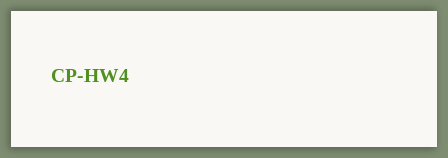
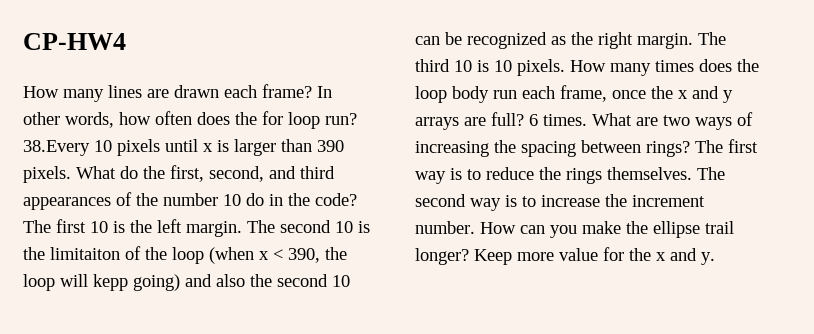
(129, 75) none -> [23,84,332,102] [23,111,357,129] [23,139,344,156] [23,165,335,183] [23,192,357,210] [23,219,370,237] [23,246,347,264] [23,274,350,291] [415,32,726,49] [415,59,759,76] [415,85,733,103] [415,112,753,130] [415,139,758,157] [415,167,725,184] [415,194,705,211] [415,221,734,238] [415,247,715,265] // How many lines are drawn each frame? In other words, how often does the for loop run? 38.Every 10 pixels until x is larger than 390 pixels. What do the first, second, and third appearances of the number 10 do in the code? The first 10 is the left margin. The second 10 is the limitaiton of the loop (when x < 390, the loop will kepp going) and also the second 10 can be recognized as the right margin. The third 10 is 10 pixels. How many times does the loop body run each frame, once the x and y arrays are full? 6 times. What are two ways of increasing the spacing between rings? The first way is to reduce the rings themselves. The second way is to increase the increment number. How can you make the ellipse trail longer? Keep more value for the x and y.

